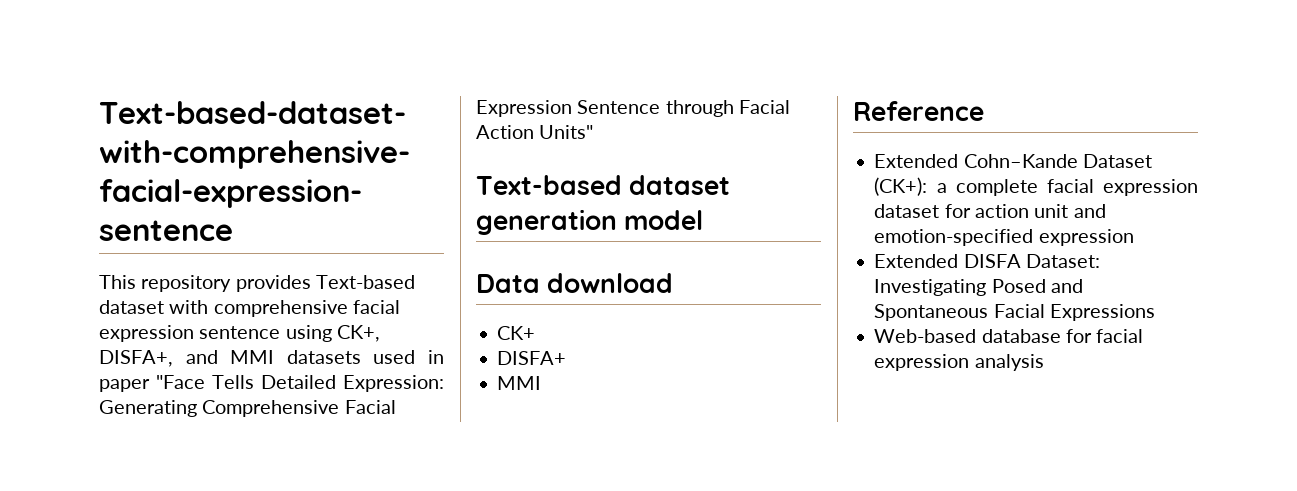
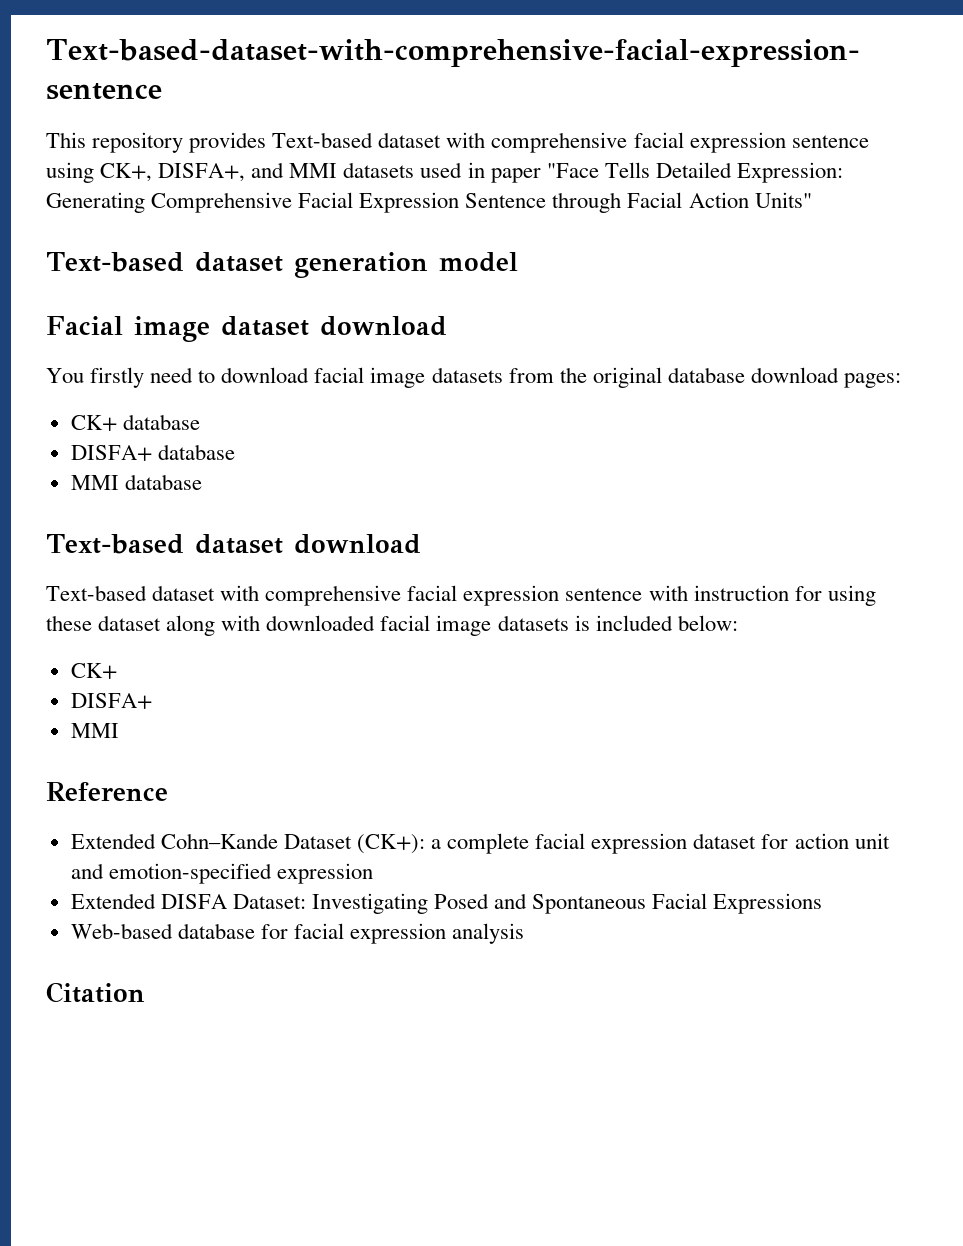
[476,273,674,293] Data download -> [46,316,447,342] [46,367,901,388] [70,414,200,431] [70,444,235,461] [70,474,202,490] [46,534,421,554] [46,585,876,606] [46,615,738,636] Facial image dataset download // You firstly need to download facial image datasets from the original database download pages: // CK+ database // DISFA+ database // MMI database // Text-based dataset download // Text-based dataset with comprehensive facial expression sentence with instruction for using these dataset along with downloaded facial image datasets is included below:
(1044, 362) none -> [46,982,145,1003] // Citation

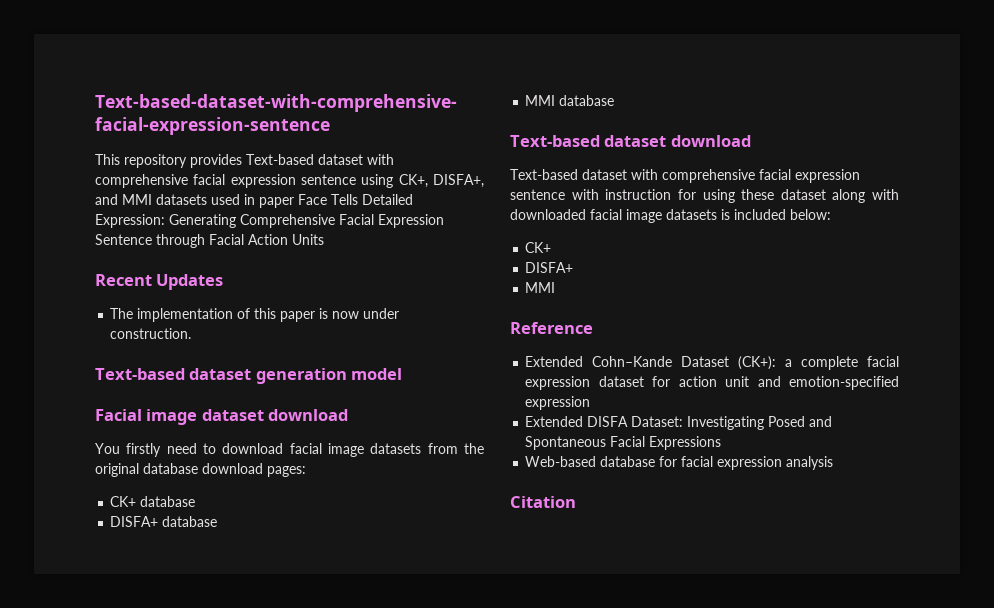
[546,163,599,178] "Face -> [298,194,327,205] Face
[754,192,812,208] Units" -> [292,234,324,245] [95,274,224,290] [110,308,400,322] [110,328,192,339] Units // Recent Updates // The implementation of this paper is now under construction.

